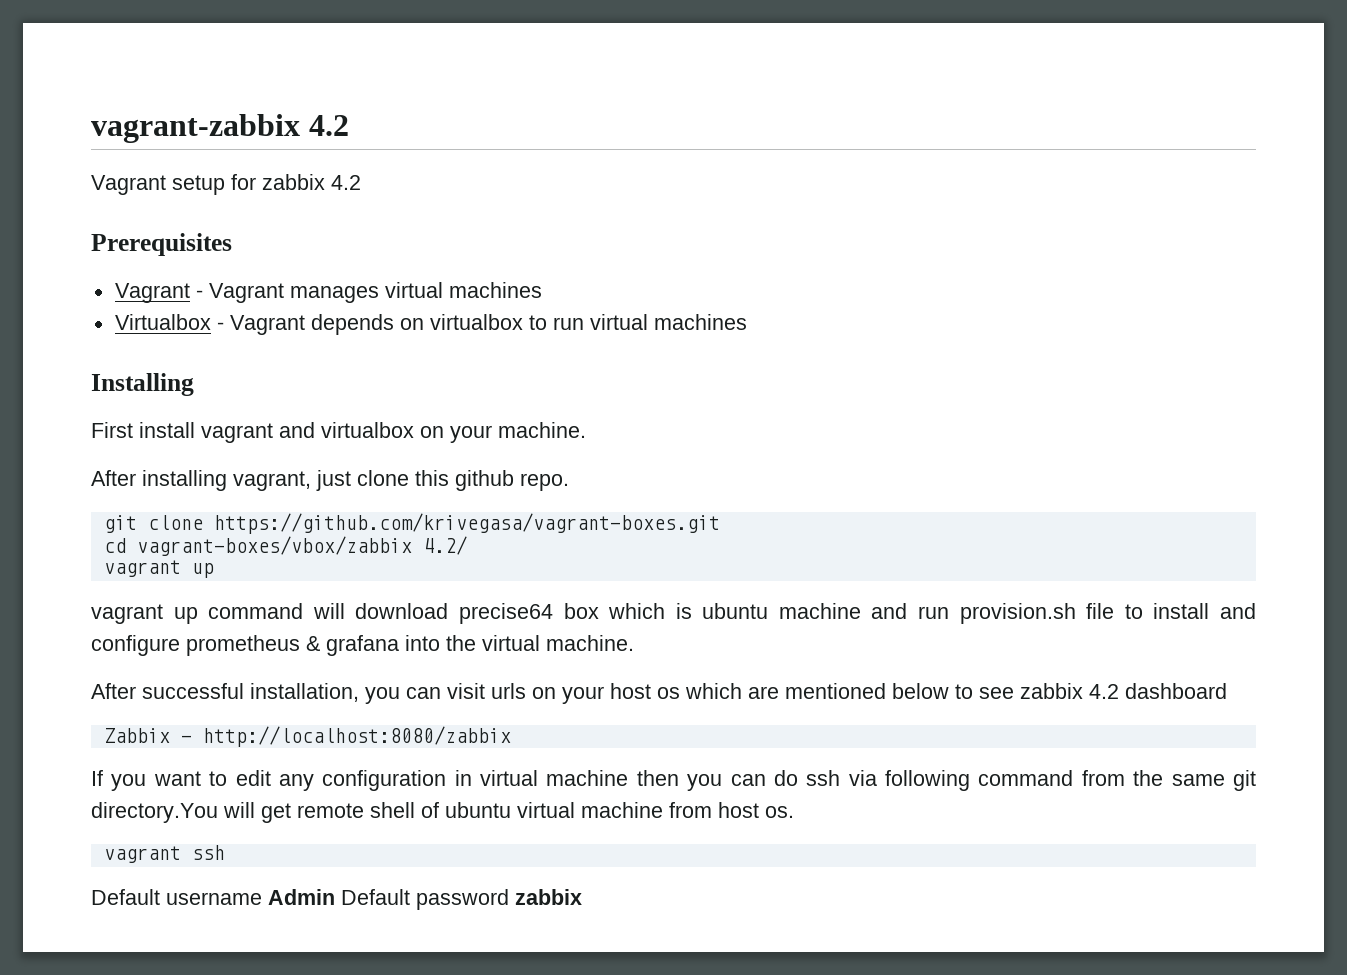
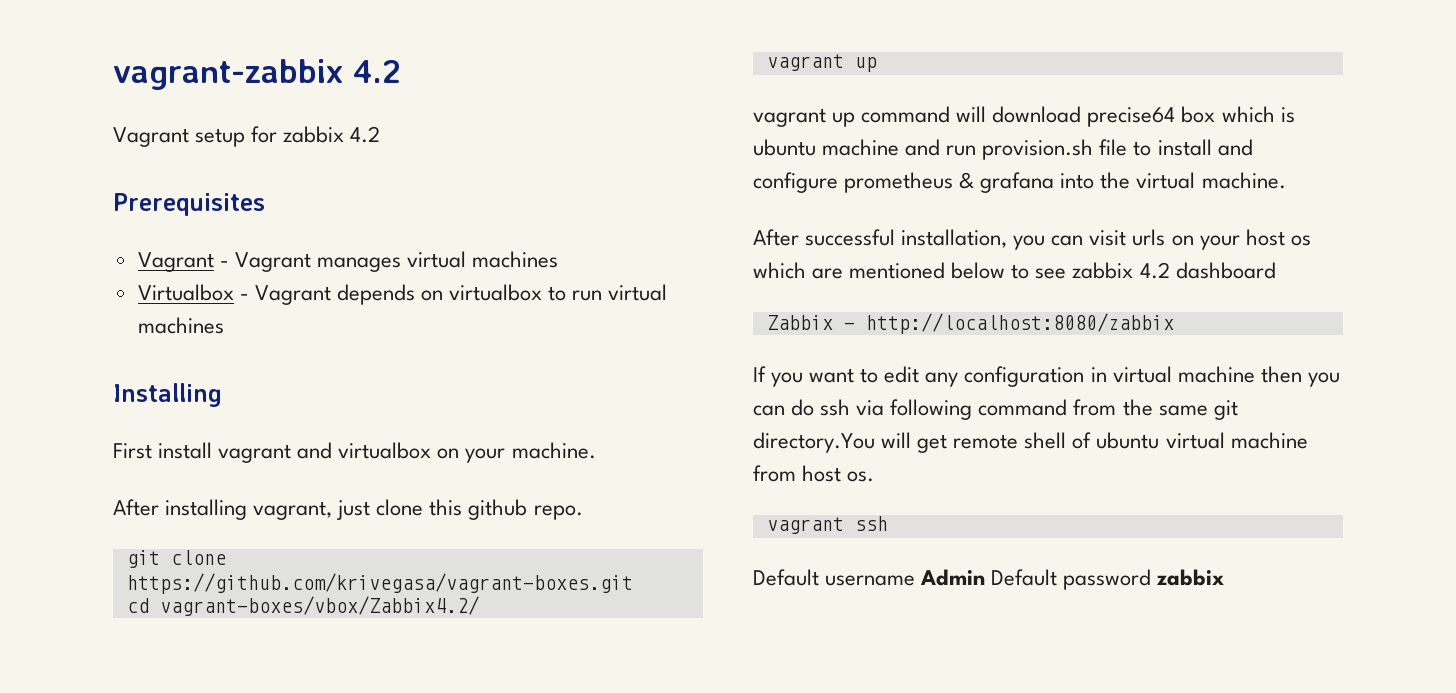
[136,536,467,556] vagrant-boxes/vbox/zabbix 4.2/ -> [159,596,479,616] vagrant-boxes/vbox/Zabbix4.2/

